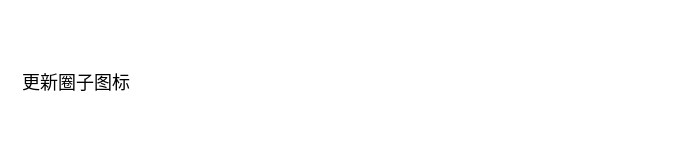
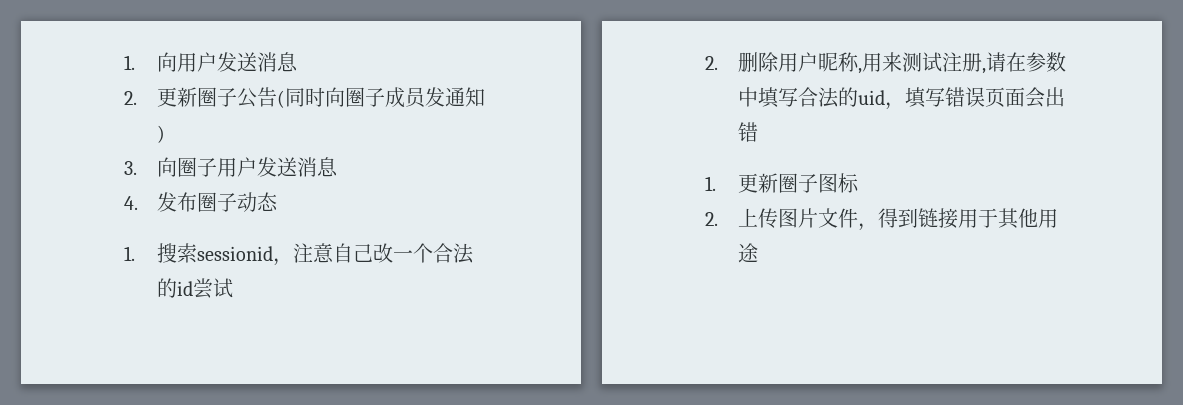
[22,73,130,92] 更新圈子图标 -> [124,52,298,72] [124,87,485,108] [156,125,165,143] [124,157,338,177] [124,192,278,212] [124,243,474,266] [156,278,233,299] [705,52,1066,74] [737,87,1065,110] [737,122,758,142] [705,173,859,193] [705,208,1058,231] [737,243,758,263] 1.向用户发送消息 // 2.更新圈子公告(同时向圈子成员发通知) // 3.向圈子用户发送消息 // 4.发布圈子动态 // 1.搜索sessionid，注意自己改一个合法的id尝试 // 2.删除用户昵称,用来测试注册,请在参数中填写合法的uid，填写错误页面会出错 // 1.更新圈子图标 // 2.上传图片文件，得到链接用于其他用途

